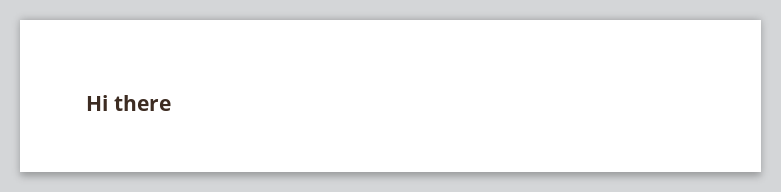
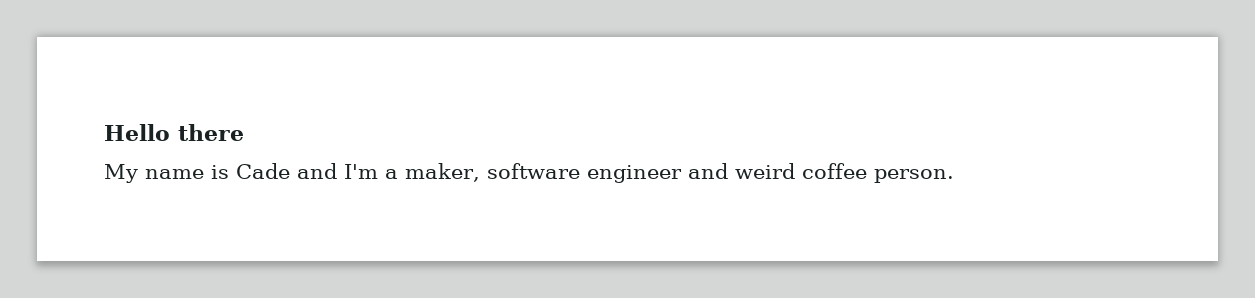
[86,95,108,111] Hi -> [104,124,170,141] Hello
(171, 103) none -> [104,163,954,183] // My name is Cade and I'm a maker, software engineer and weird coffee person.

